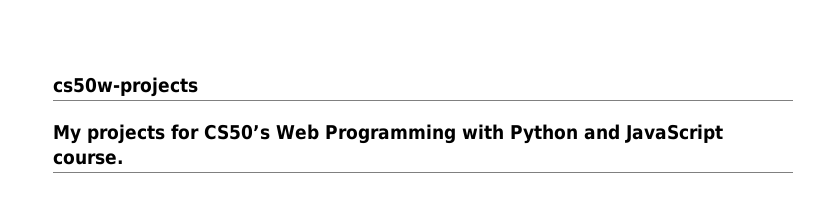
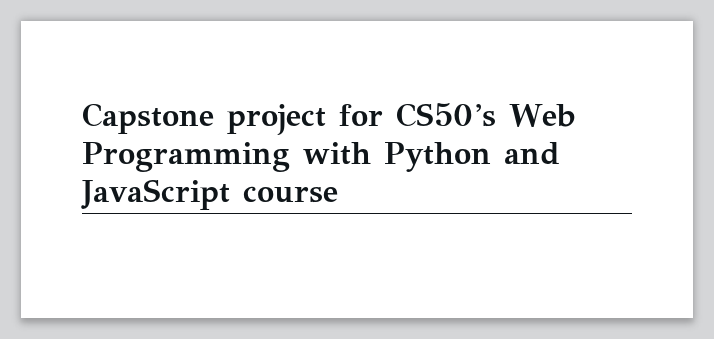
[53,77,198,97] [53,124,165,144] cs50w-projects // My projects -> [82,103,326,135] Capstone project
[53,153,124,165] course. -> [242,186,338,203] course

